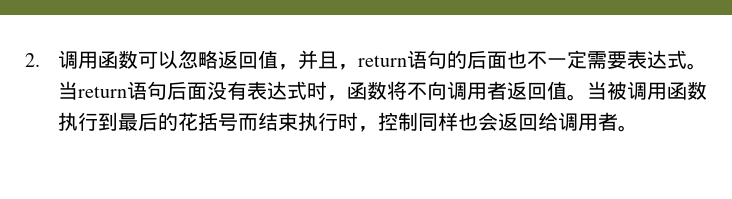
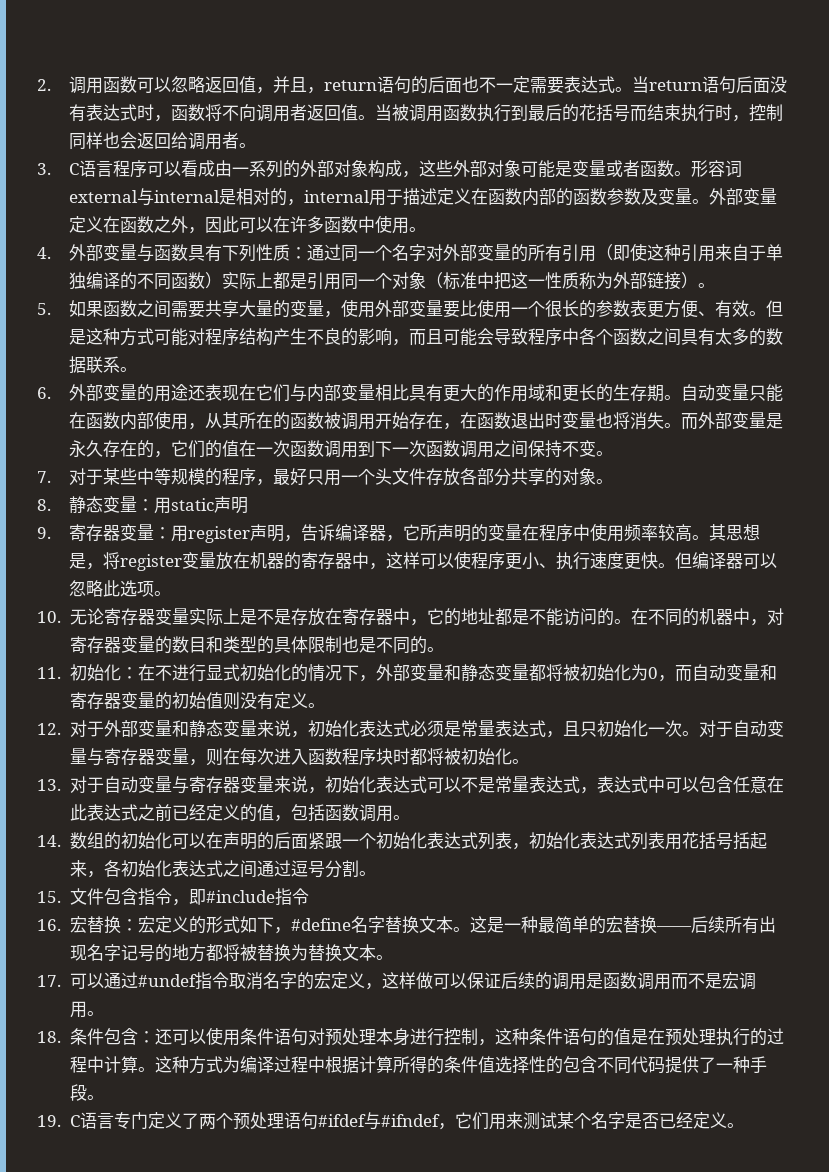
(638, 128) none -> [37,160,743,178] [69,188,778,206] [69,215,427,234] [37,243,784,262] [69,272,716,290] [37,299,784,318] [69,328,784,346] [69,356,138,374] [37,384,784,402] [69,411,784,430] [69,440,614,458] [37,468,614,486] [37,496,249,514] [37,523,761,543] [69,551,778,571] [69,580,172,597] [37,608,784,626] [69,636,444,654] [37,664,777,682] [69,692,325,710] [37,720,784,738] [69,748,529,766] [37,776,784,794] [69,804,410,822] [37,832,767,850] [69,860,376,878] [37,888,309,906] [37,916,776,934] [69,944,393,962] [37,972,756,990] [69,1001,104,1018] [37,1027,784,1046] [69,1056,767,1074] [69,1084,104,1101] [37,1112,744,1130] // 3. C语言程序可以看成由一系列的外部对象构成，这些外部对象可能是变量或者函数。形容词external与internal是相对的，internal用于描述定义在函数内部的函数参数及变量。外部变量定义在函数之外，因此可以在许多函数中使用。 // 4.外部变量与函数具有下列性质：通过同一个名字对外部变量的所有引用（即使这种引用来自于单独编译的不同函数）实际上都是引用同一个对象（标准中把这一性质称为外部链接）。 // 5.如果函数之间需要共享大量的变量，使用外部变量要比使用一个很长的参数表更方便、有效。但是这种方式可能对程序结构产生不良的影响，而且可能会导致程序中各个函数之间具有太多的数据联系。 // 6.外部变量的用途还表现在它们与内部变量相比具有更大的作用域和更长的生存期。自动变量只能在函数内部使用，从其所在的函数被调用开始存在，在函数退出时变量也将消失。而外部变量是永久存在的，它们的值在一次函数调用到下一次函数调用之间保持不变。 // 7.对于某些中等规模的程序，最好只用一个头文件存放各部分共享的对象。 // 8.静态变量：用static声明 // 9.寄存器变量：用register声明，告诉编译器，它所声明的变量在程序中使用频率较高。其思想是，将register变量放在机器的寄存器中，这样可以使程序更小、执行速度更快。但编译器可以忽略此选项。 // 10.无论寄存器变量实际上是不是存放在寄存器中，它的地址都是不能访问的。在不同的机器中，对寄存器变量的数目和类型的具体限制也是不同的。 // 11.初始化：在不进行显式初始化的情况下，外部变量和静态变量都将被初始化为0，而自动变量和寄存器变量的初始值则没有定义。 // 12.对于外部变量和静态变量来说，初始化表达式必须是常量表达式，且只初始化一次。对于自动变量与寄存器变量，则在每次进入函数程序块时都将被初始化。 // 13.对于自动变量与寄存器变量来说，初始化表达式可以不是常量表达式，表达式中可以包含任意在此表达式之前已经定义的值，包括函数调用。 // 14.数组的初始化可以在声明的后面紧跟一个初始化表达式列表，初始化表达式列表用花括号括起来，各初始化表达式之间通过逗号分割。 // 15.文件包含指令，即#include指令 // 16.宏替换：宏定义的形式如下，#define名字替换文本。这是一种最简单的宏替换——后续所有出现名字记号的地方都将被替换为替换文本。 // 17.可以通过#undef指令取消名字的宏定义，这样做可以保证后续的调用是函数调用而不是宏调用。 // 18.条件包含：还可以使用条件语句对预处理本身进行控制，这种条件语句的值是在预处理执行的过程中计算。这种方式为编译过程中根据计算所得的条件值选择性的包含不同代码提供了一种手段。 // 19. C语言专门定义了两个预处理语句#ifdef与#ifndef，它们用来测试某个名字是否已经定义。

